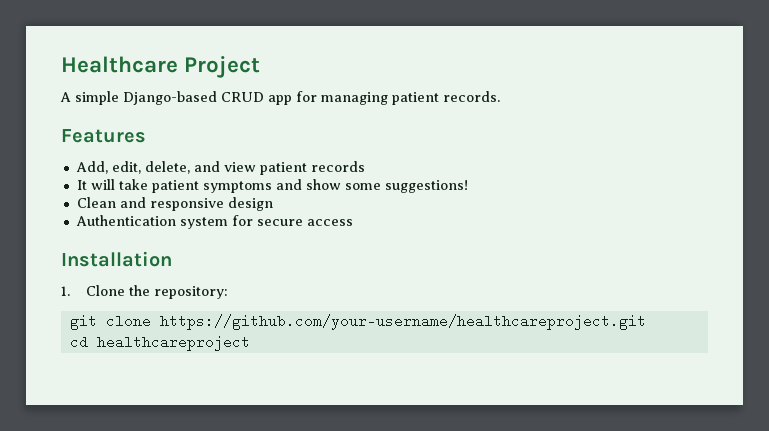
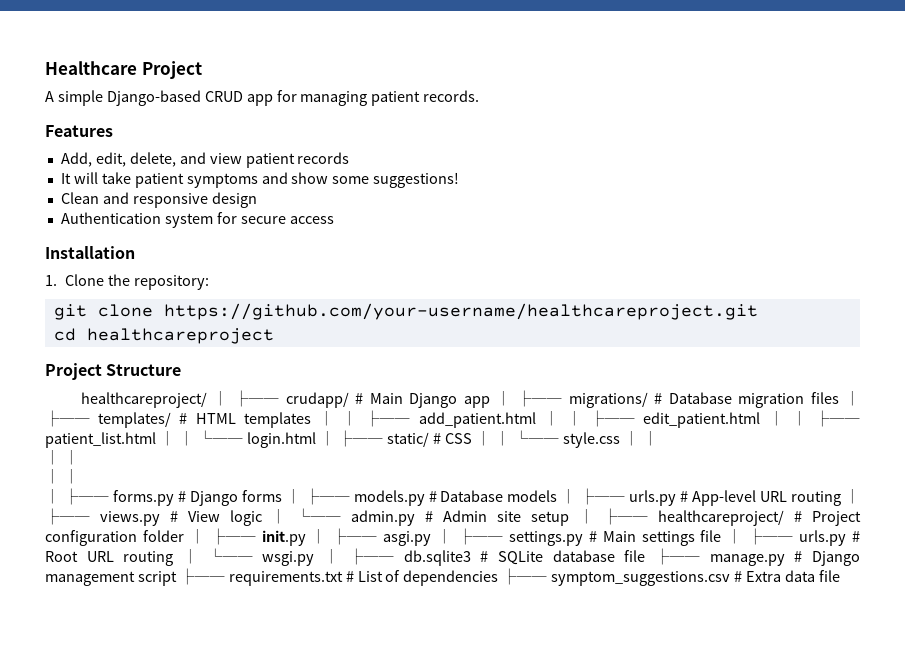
(250, 343) none -> [45,363,182,380] [80,390,861,408] [45,410,861,428] [45,430,658,448] [45,450,79,465] [45,469,79,484] [45,488,860,506] [45,508,861,526] [45,528,861,546] [45,548,860,566] [45,568,840,586] // Project Structure // healthcareproject/ │ ├── crudapp/ # Main Django app │ ├── migrations/ # Database migration files │ ├── templates/ # HTML templates │ │ ├── add_patient.html │ │ ├── edit_patient.html │ │ ├── patient_list.html │ │ └── login.html │ ├── static/ # CSS │ │ └── style.css │ │ // │ │ // │ │ // │ ├── forms.py # Django forms │ ├── models.py # Database models │ ├── urls.py # App-level URL routing │ ├── views.py # View logic │ └── admin.py # Admin site setup │ ├── healthcareproject/ # Project configuration folder │ ├── init.py │ ├── asgi.py │ ├── settings.py # Main settings file │ ├── urls.py # Root URL routing │ └── wsgi.py │ ├── db.sqlite3 # SQLite database file ├── manage.py # Django management script ├── requirements.txt # List of dependencies ├── symptom_suggestions.csv # Extra data file

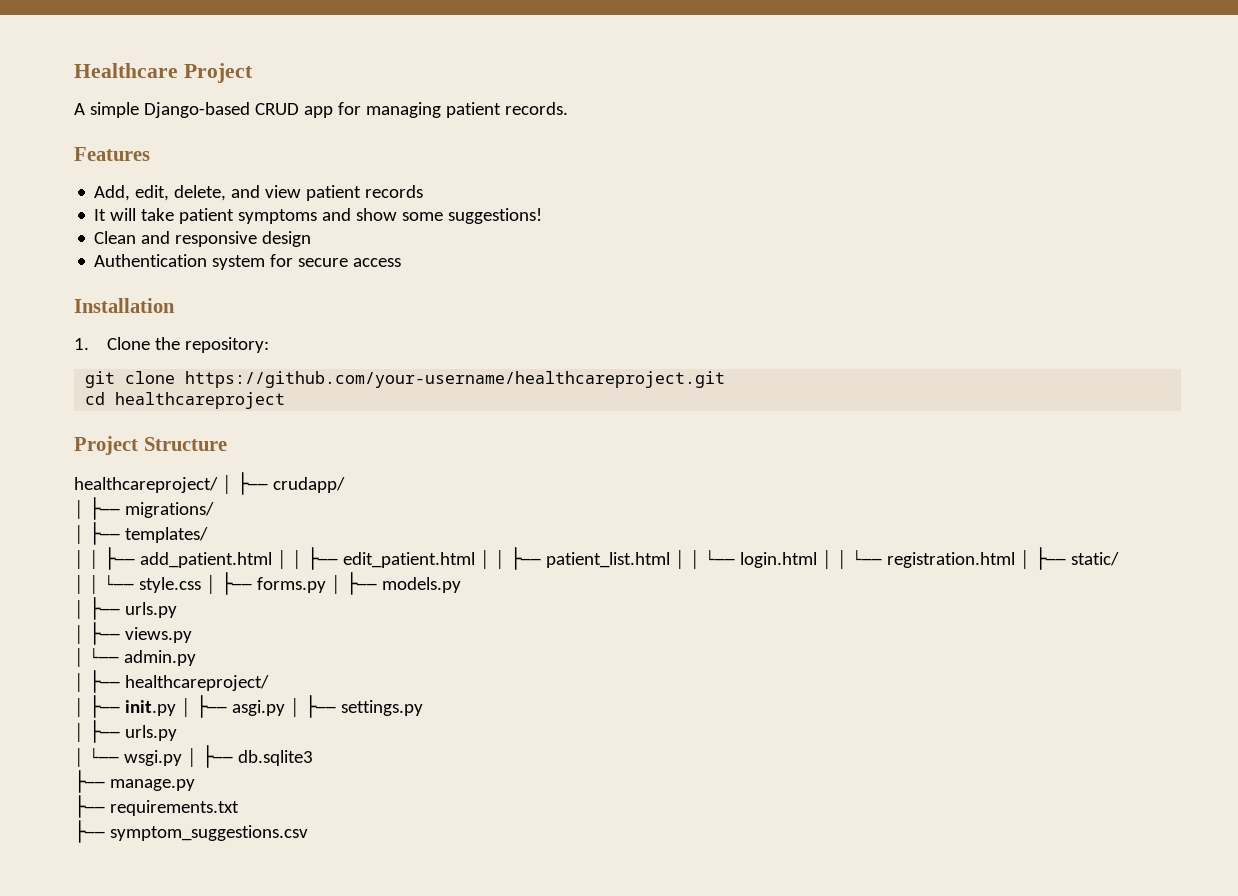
[355,393,490,408] # Main Django app -> (345, 485) //
[654,392,839,408] # Database migration files -> (214, 510) //
[179,412,311,428] # HTML templates -> (208, 535) //
(335, 438) none -> [836,550,1030,569] │ └── registration.html │
[433,433,473,444] # CSS -> (1119, 559) //
[642,431,658,446] [45,450,79,465] [45,469,79,484] [45,488,842,506] │ // │ │ // │ │ // │ ├── forms.py # Django forms │ ├── models.py # Database models │ ├── urls.py # App-level URL routing -> [220,572,461,595] [74,597,177,620] ├── forms.py │ ├── models.py // │ ├── urls.py //
[169,510,262,526] # View logic -> (192, 635) //
[425,510,569,526] # Admin site setup -> (196, 658) //
[794,511,861,526] [45,530,184,546] # Project configuration folder -> (269, 683) //
[588,528,861,546] [45,551,174,566] # Main settings file │ ├── urls.py # Root URL routing -> [74,720,177,743] // │ ├── urls.py //
[480,548,860,566] [45,568,840,586] # SQLite database file ├── manage.py # Django management script ├── requirements.txt # List of dependencies ├── symptom_suggestions.csv # Extra data file -> [74,770,195,793] [74,795,239,818] [74,820,308,843] // ├── manage.py // ├── requirements.txt // ├── symptom_suggestions.csv

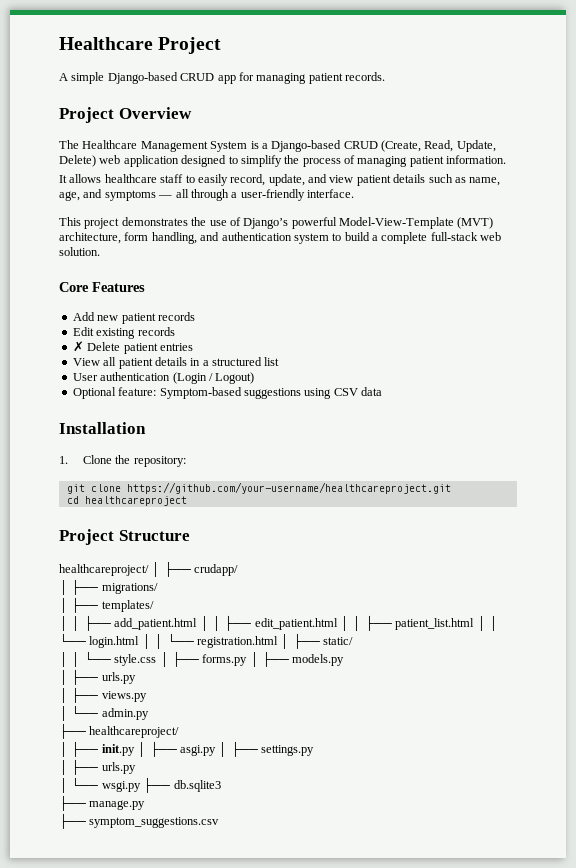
[74,147,150,161] [94,185,424,201] [94,208,543,224] [94,231,312,247] [94,254,402,270] Features // Add, edit, delete, and view patient records // It will take patient symptoms and show some suggestions! // Clean and responsive design // Authentication system for secure access -> [59,107,192,123] [59,140,496,152] [59,155,507,167] [59,174,501,186] [59,189,354,201] [59,217,494,229] [59,232,502,244] [59,247,100,256] [59,282,145,292] [72,312,195,324] [72,327,175,339] [72,341,193,354] [72,357,280,369] [72,372,255,384] [72,387,382,399] Project Overview // The Healthcare Management System is a Django-based CRUD (Create, Read, Update, Delete) web application designed to simplify the process of managing patient information. // It allows healthcare staff to easily record, update, and view patient details such as name, age, and symptoms — all through a user-friendly interface. // This project demonstrates the use of Django’s powerful Model-View-Template (MVT) architecture, form handling, and authentication system to build a complete full-stack web solution. // Core Features // Add new patient records // Edit existing records // ✗ Delete patient entries // View all patient details in a structured list // User authentication (Login / Logout) // Optional feature: Symptom-based suggestions using CSV data
[74,673,84,692] │ -> (149, 714) none
[186,748,197,767] │ -> (141, 786) none
[74,795,239,818] // ├── requirements.txt -> (146, 805) none

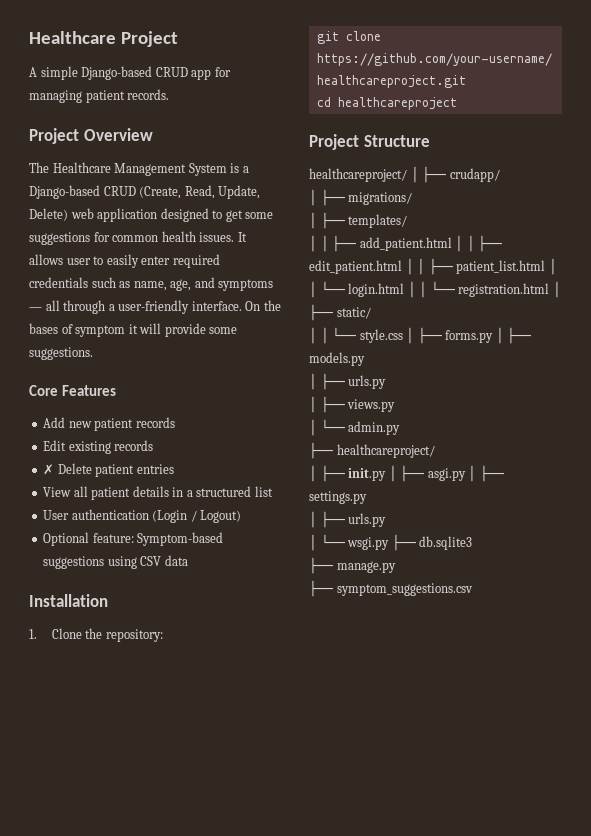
[240,155,507,167] [59,174,426,186] simplify the process of managing patient information. // It allows healthcare staff to easily record, update, and view patient details -> [225,210,274,222] [29,231,247,245] [29,254,220,268] [29,277,88,288] get some suggestions for common health issues. It allows user to easily enter required credentials
[59,217,494,229] [59,232,502,244] [59,247,100,256] // This project demonstrates the use of Django’s powerful Model-View-Template (MVT) architecture, form handling, and authentication system to build a complete full-stack web solution. -> [245,300,281,311] [29,323,238,337] [29,347,93,360] On the bases of symptom it will provide some suggestions.

